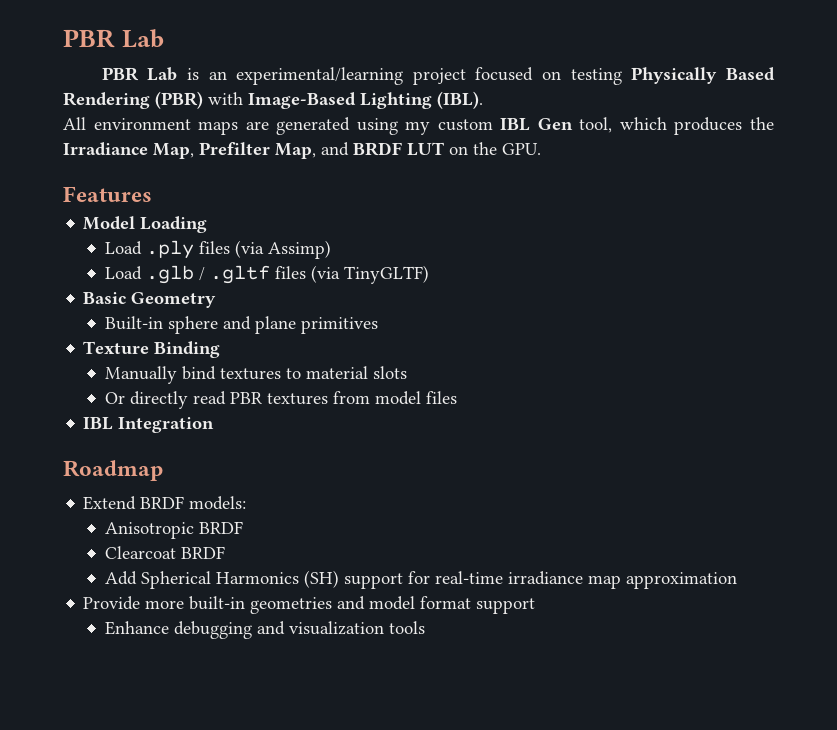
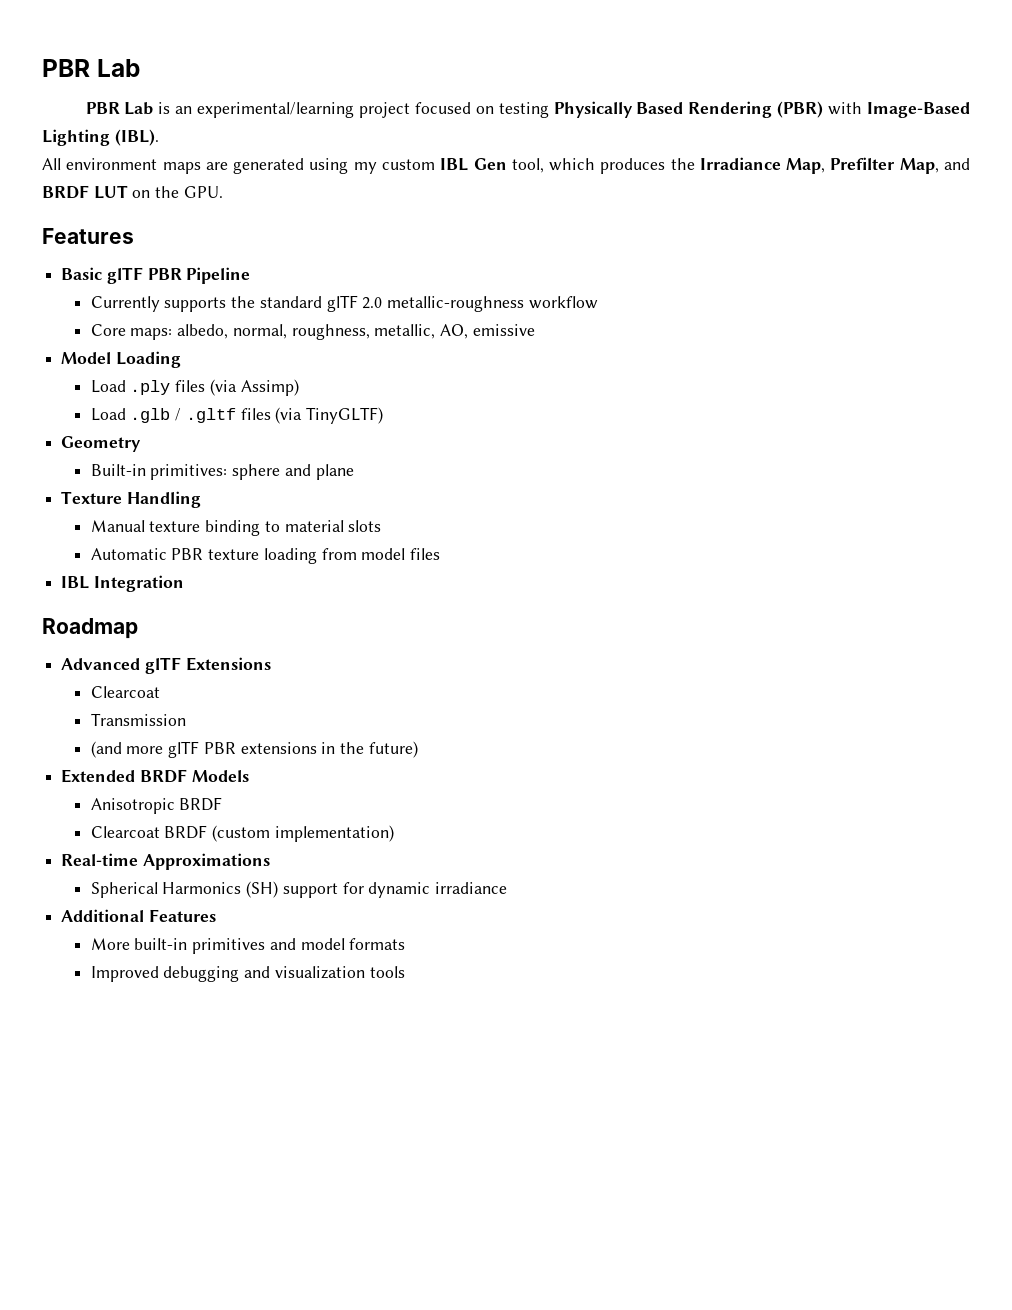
(152, 194) none -> [61,267,251,284] [90,295,598,312] [90,324,535,340] // Basic glTF PBR Pipeline // Currently supports the standard glTF 2.0 metallic-roughness workflow // Core maps: albedo, normal, roughness, metallic, AO, emissive
[83,292,127,304] Basic -> (384, 415) none
(164, 323) none -> [150,464,228,480] primitives:
[301,317,379,334] primitives -> (354, 472) none
[154,341,221,358] [105,366,282,384] Binding // Manually bind textures -> [126,491,201,508] [90,520,261,536] Handling // Manual texture binding
[105,391,329,409] Or directly read PBR textures -> [90,548,317,564] Automatic PBR texture loading
[83,496,247,510] Extend BRDF models: -> [61,657,271,674] [90,686,160,698] [90,713,186,726] [90,741,418,758] [61,769,249,783] Advanced glTF Extensions // Clearcoat // Transmission // (and more glTF PBR extensions in the future) // Extended BRDF Models
[105,571,138,585] // Add -> [212,825,394,842] [61,853,270,870] (custom implementation) // Real-time Approximations //
[435,571,504,584] real-time -> [368,882,431,898] dynamic
[588,572,738,589] [83,596,536,614] [105,621,170,635] map approximation // Provide more built-in geometries and model format support // Enhance -> [61,909,216,922] [90,938,406,954] [90,966,159,982] // Additional Features // More built-in primitives and model formats // Improved

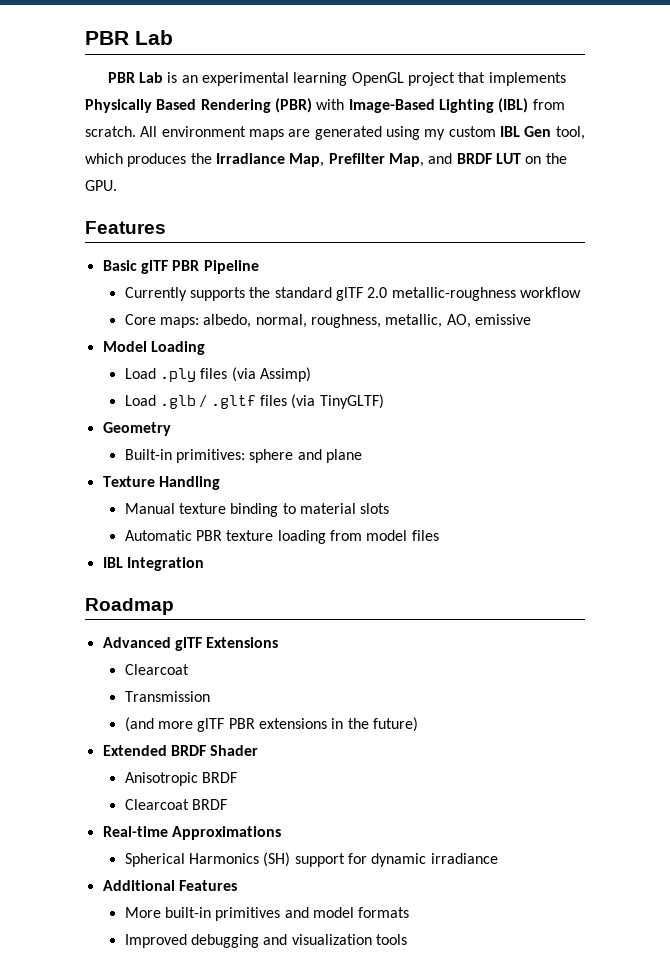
[197,102,549,118] experimental/learning project focused on testing -> [202,72,566,86] experimental learning OpenGL project that implements
[114,129,159,146] (IBL). // -> [498,98,565,113] [85,126,136,137] (IBL) from scratch.
[191,770,249,782] Models -> [210,745,259,756] Shader
[212,825,394,842] (custom implementation) -> (227, 804) none

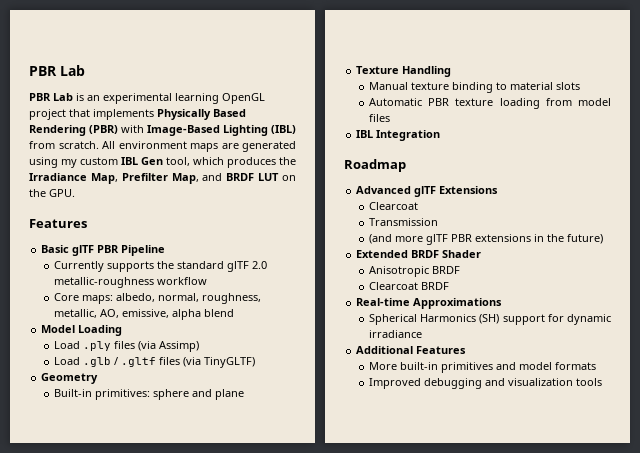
[474,314,531,325] emissive -> [121,309,234,320] emissive, alpha blend

